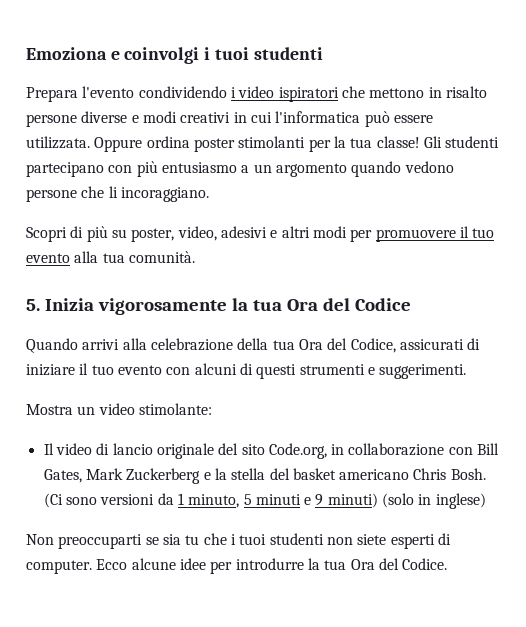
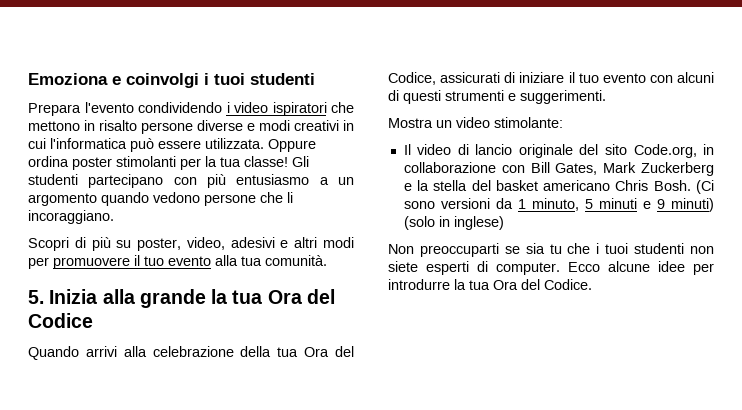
[97,298,227,315] vigorosamente -> [102,289,206,308] alla grande

